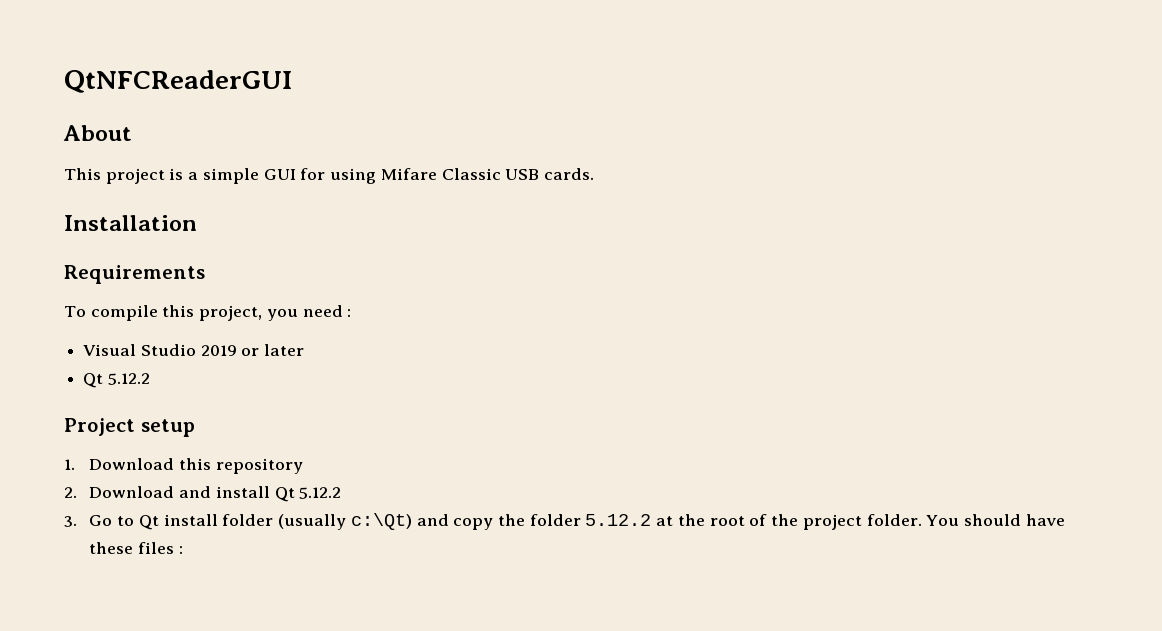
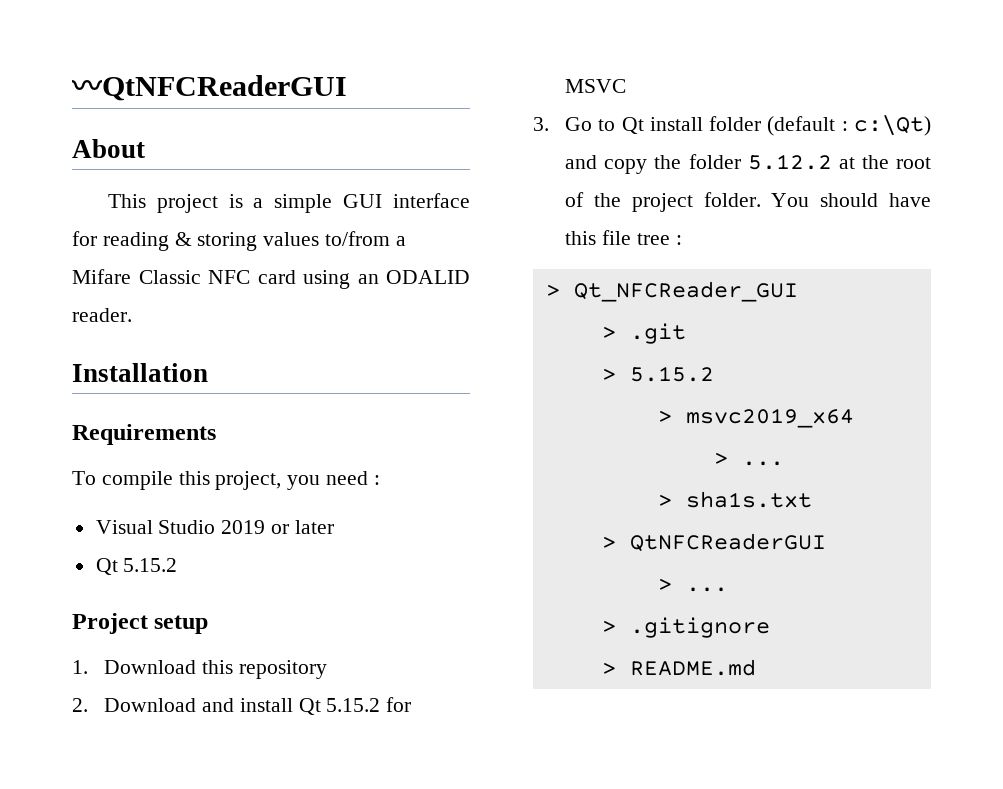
(64, 81) none -> [72,80,102,96] 〰
[300,168,594,184] for using Mifare Classic USB cards. -> [392,193,470,208] [72,231,406,251] [72,269,470,289] [72,308,132,322] interface for reading & storing values to/from a Mifare Classic NFC card using an ODALID reader.
[107,373,150,385] 5.12.2 -> [123,558,178,572] 5.15.2
[299,487,342,499] 5.12.2 -> [326,697,412,712] [565,79,627,93] 5.15.2 for MSVC
[278,514,347,530] (usually -> [767,116,848,136] (default :
[89,542,183,554] these files : -> [565,230,682,245] [545,281,798,302] [601,323,686,344] [601,366,714,382] [657,408,854,428] [713,452,784,466] [657,491,812,508] [601,533,826,552] [657,578,728,592] [601,617,770,638] [601,659,756,676] this file tree : // > Qt_NFCReader_GUI // > .git // > 5.15.2 // > msvc2019_x64 // > ... // > sha1s.txt // > QtNFCReaderGUI // > ... // > .gitignore // > README.md

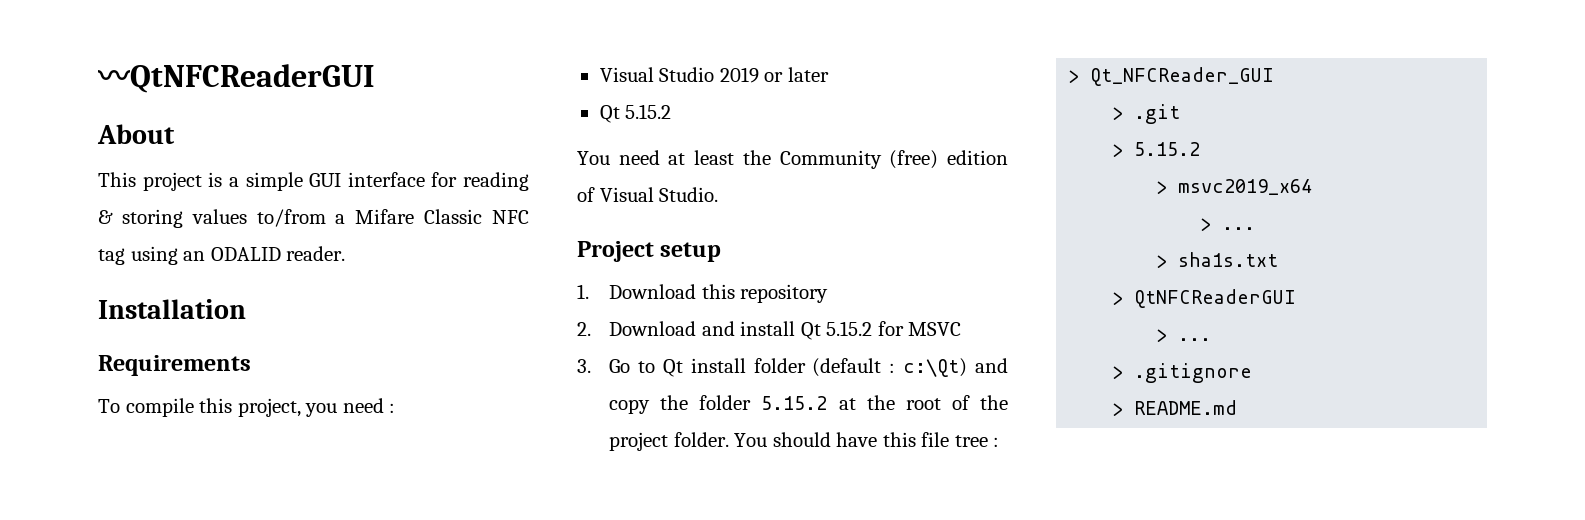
[257,270,296,284] card -> [98,248,125,265] tag
(178, 565) none -> [577,150,1008,169] [577,187,719,202] // You need at least the Community (free) edition of Visual Studio.
[747,154,832,170] 5.12.2 -> [761,396,828,410] 5.15.2

